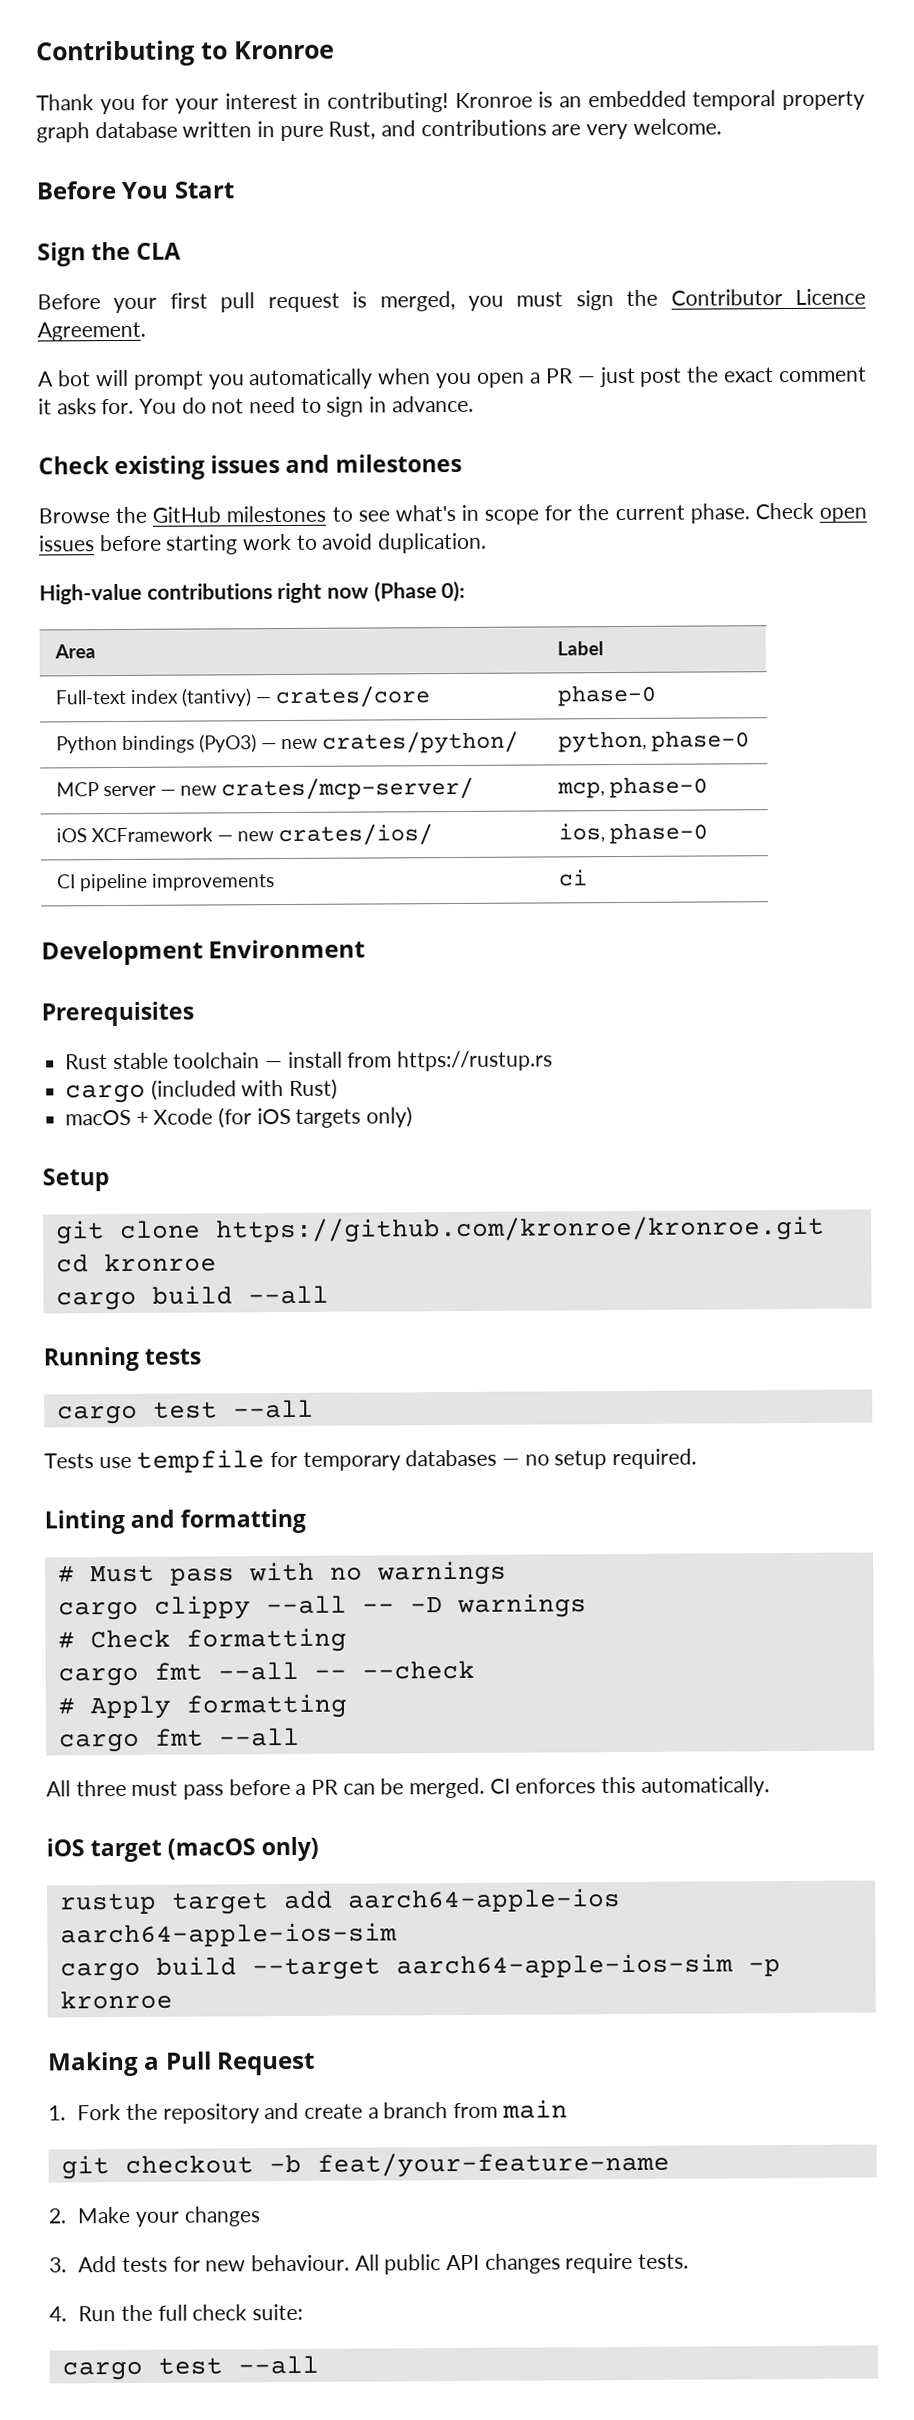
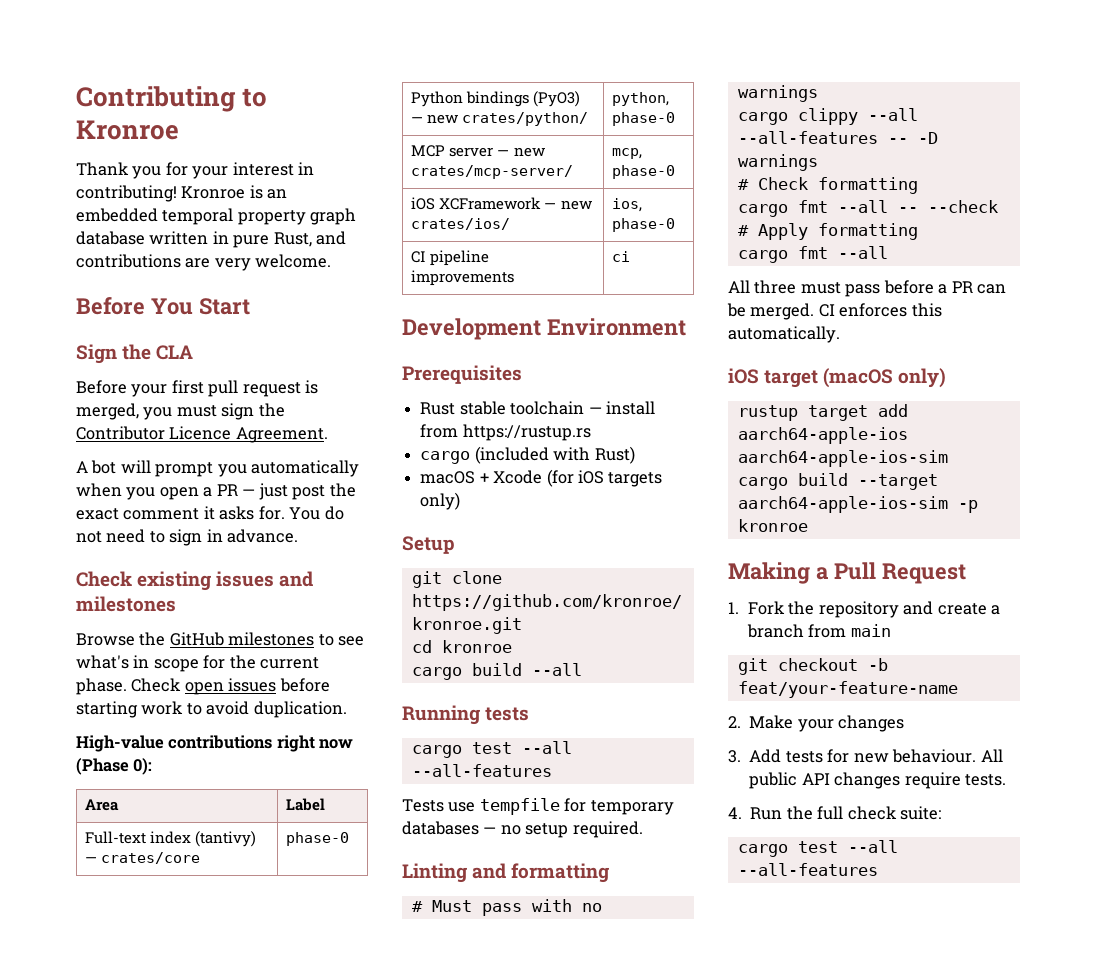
(314, 1409) none -> [411,764,552,777] --all-features
(347, 1605) none -> [737,131,878,144] --all-features
(319, 2365) none -> [737,863,878,876] --all-features

